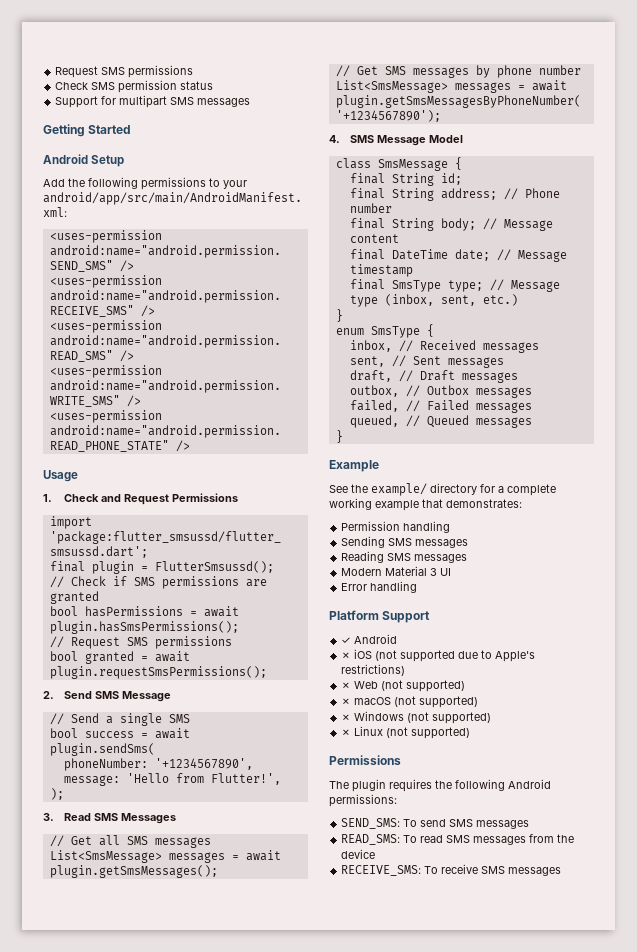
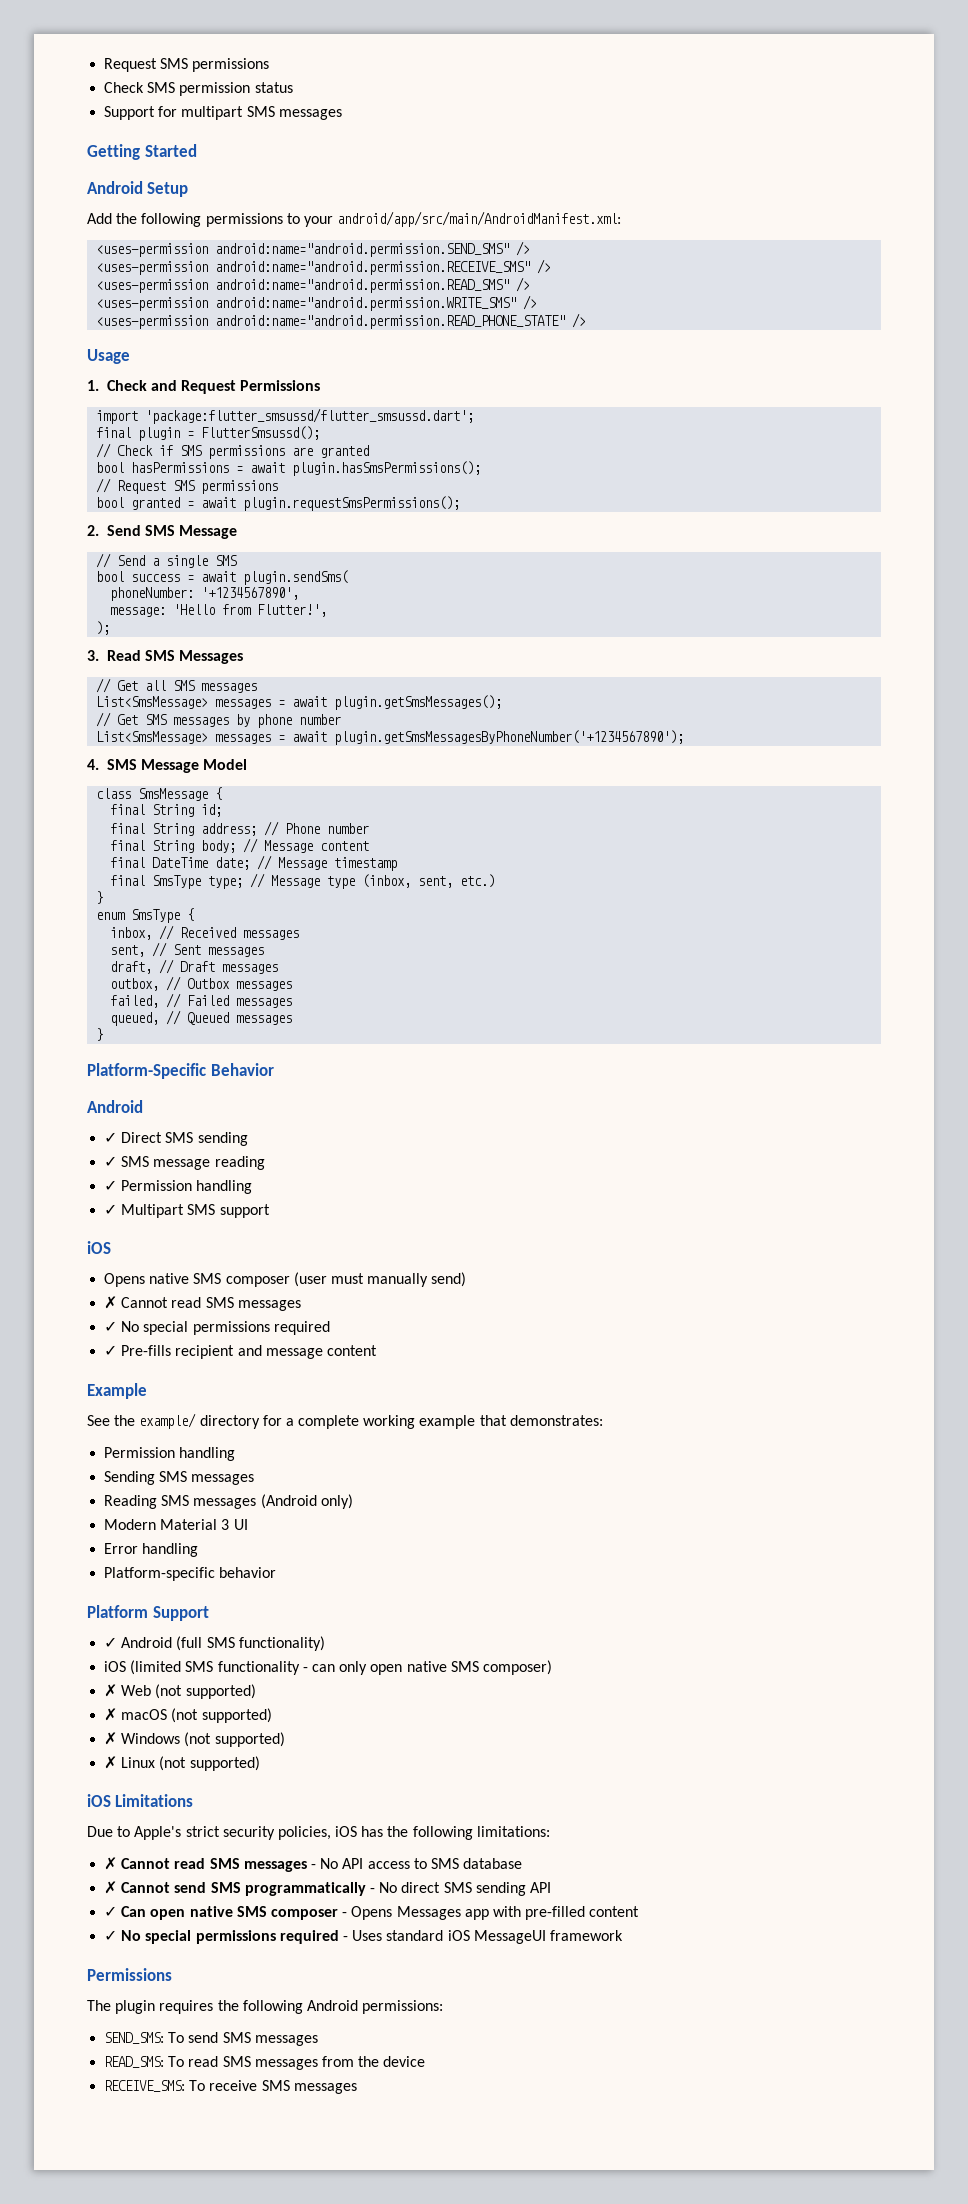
(343, 436) none -> [87,1063,274,1079] [87,1100,143,1113] [104,1132,248,1146] [104,1156,265,1170] [104,1180,253,1194] [104,1204,270,1218] [87,1241,111,1254] [104,1272,467,1287] [104,1296,301,1311] [104,1321,330,1335] [104,1345,377,1359] // Platform-Specific Behavior // Android // ✓ Direct SMS sending // ✓ SMS message reading // ✓ Permission handling // ✓ Multipart SMS support // iOS // Opens native SMS composer (user must manually send) // ✗ Cannot read SMS messages // ✓ No special permissions required // ✓ Pre-fills recipient and message content
(468, 558) none -> [260,1494,353,1509] (Android only)
(418, 587) none -> [104,1567,277,1581] // Platform-specific behavior
[341,649,536,662] [341,664,406,676] // ✗ iOS (not supported due to Apple's restrictions) -> [176,1636,325,1651] [104,1660,552,1675] (full SMS functionality) // iOS (limited SMS functionality - can only open native SMS composer)
(471, 733) none -> [87,1794,194,1807] [87,1826,550,1840] [104,1857,523,1872] [104,1881,551,1896] [104,1906,640,1920] [104,1930,623,1944] // iOS Limitations // Due to Apple's strict security policies, iOS has the following limitations: // ✗ Cannot read SMS messages - No API access to SMS database // ✗ Cannot send SMS programmatically - No direct SMS sending API // ✓ Can open native SMS composer - Opens Messages app with pre-filled content // ✓ No special permissions required - Uses standard iOS MessageUI framework

